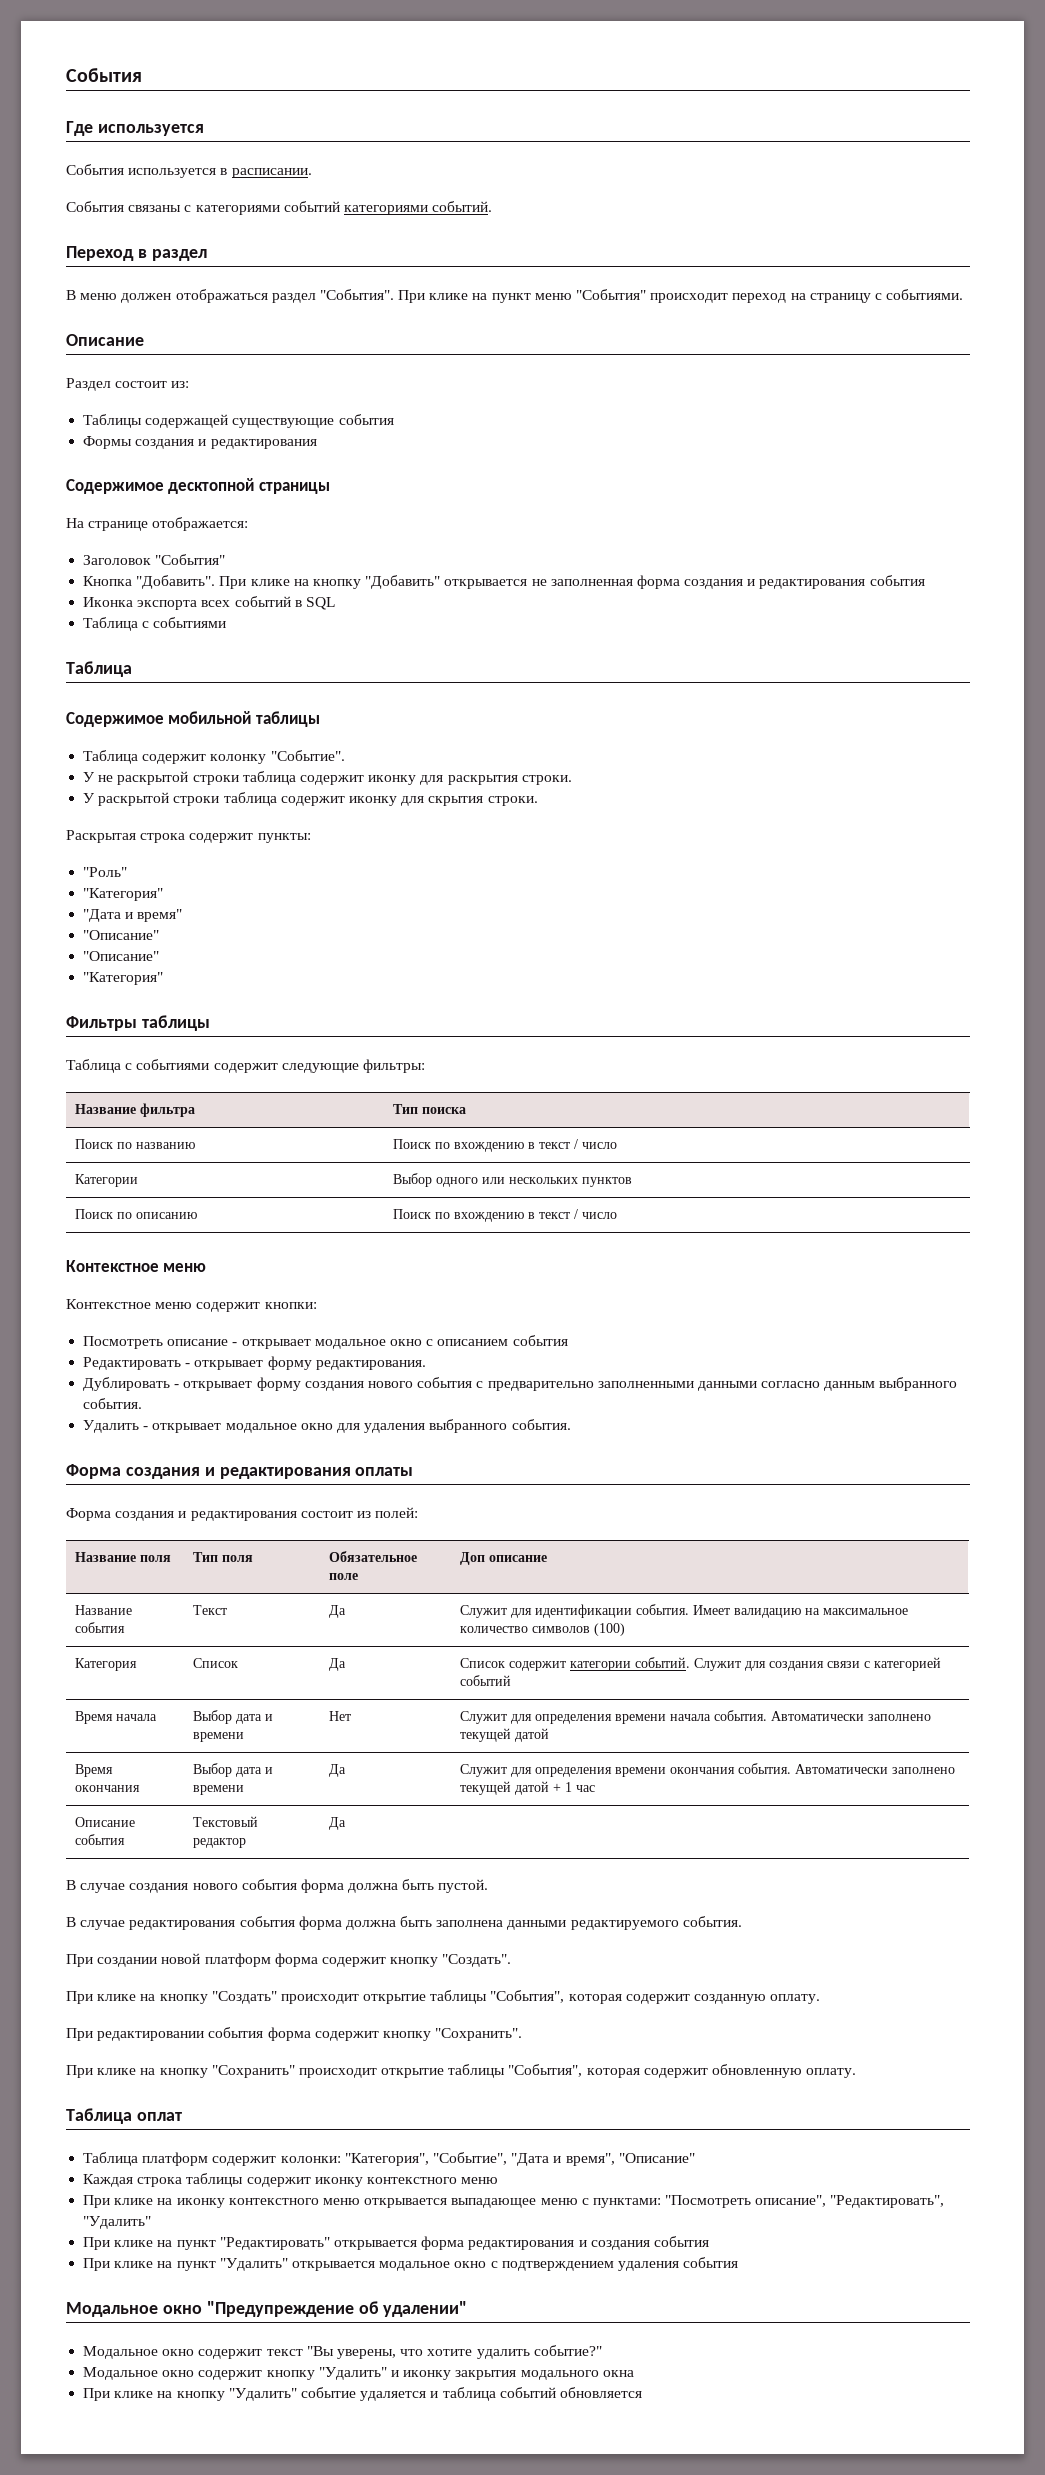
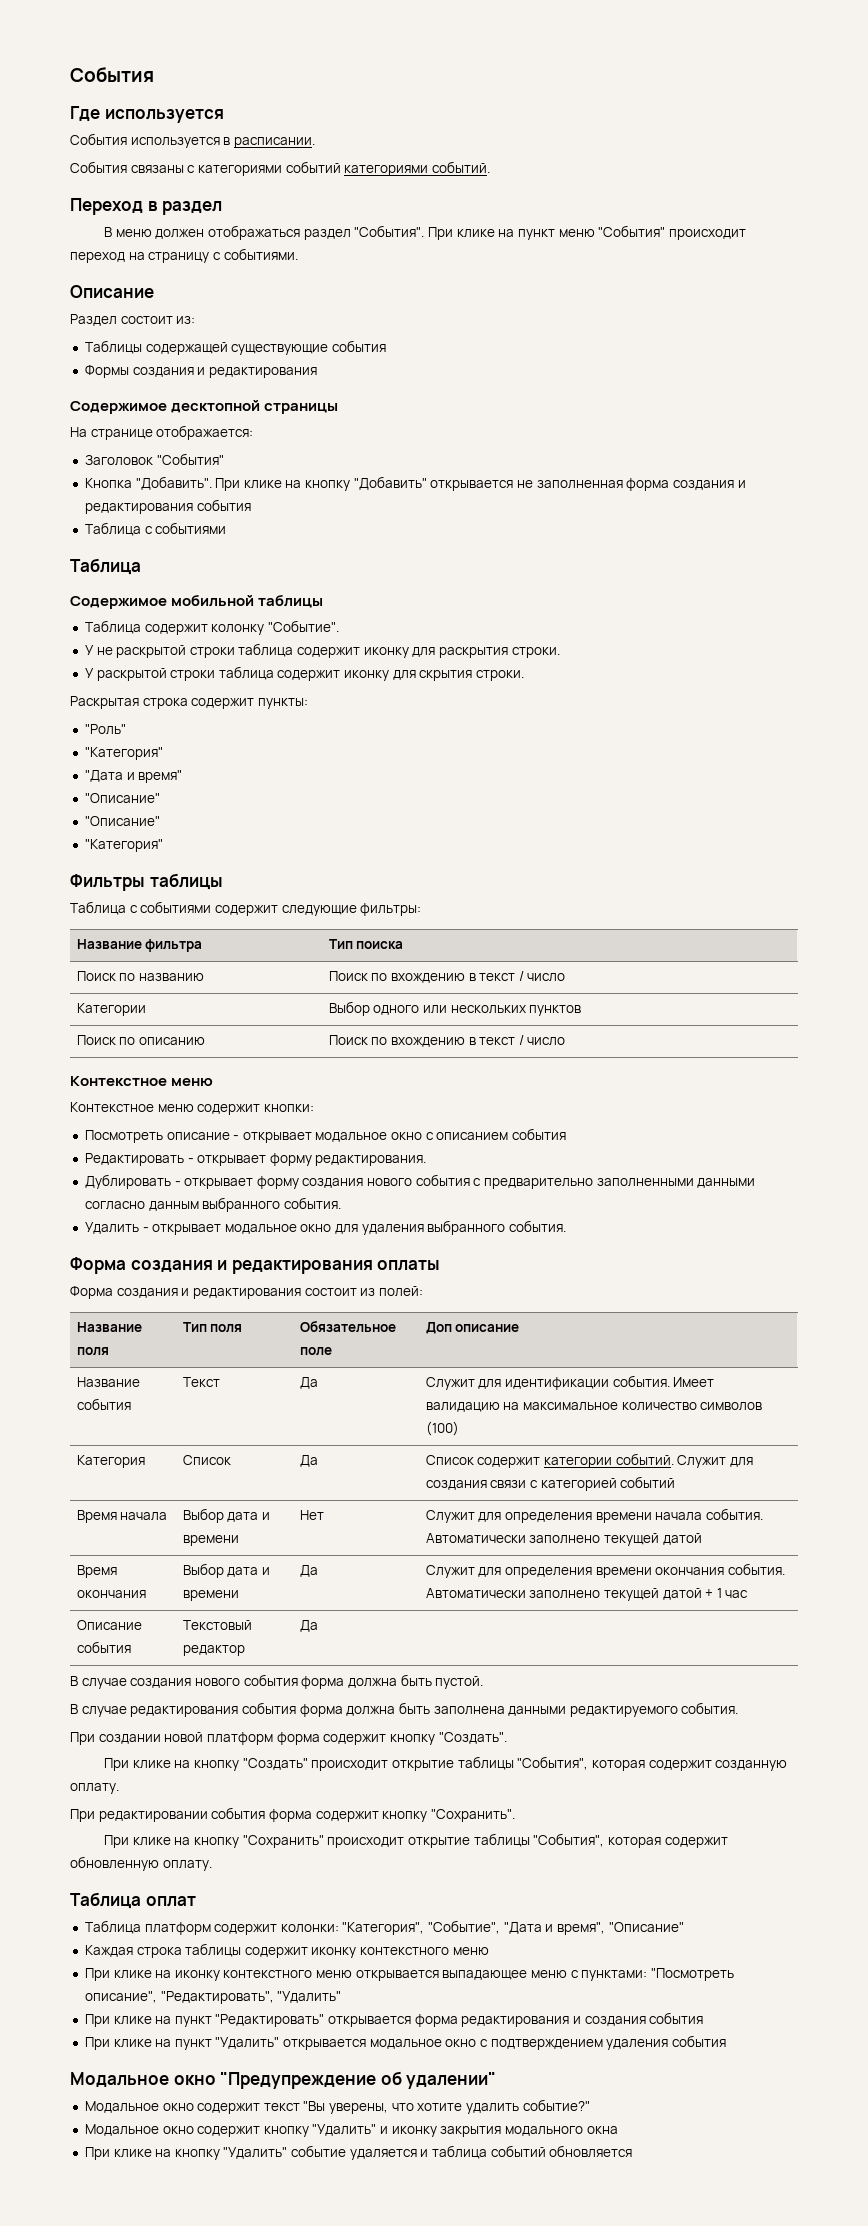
[83,596,335,610] // Иконка экспорта всех событий в SQL -> (251, 505) none

